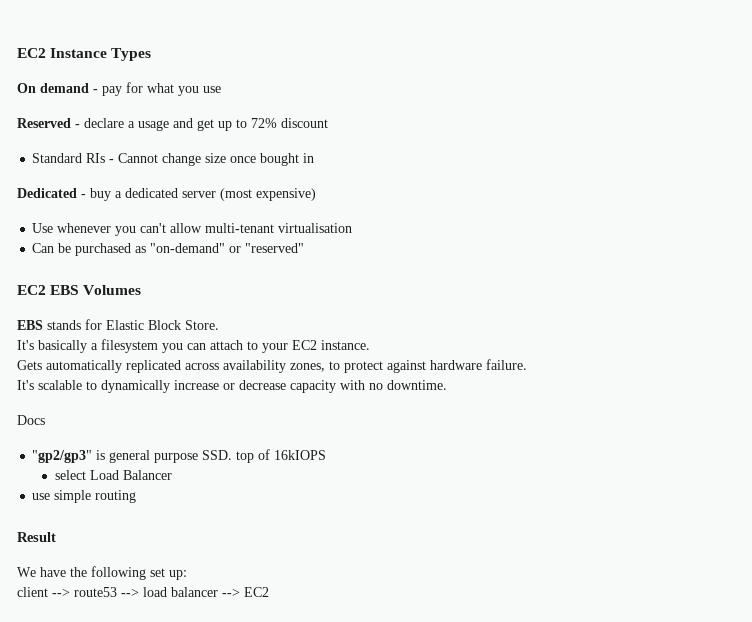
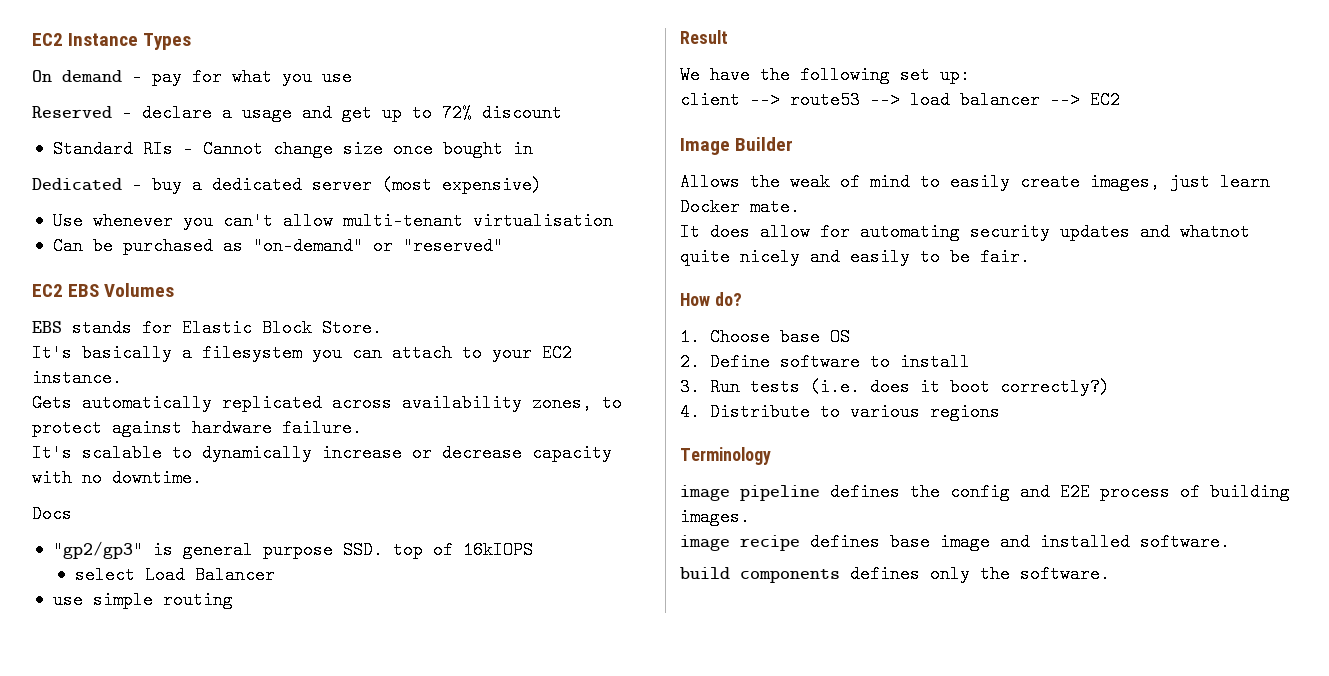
(269, 592) none -> [680,137,794,155] [680,173,1270,191] [680,198,800,216] [680,223,1250,241] [680,248,1030,266] [680,292,742,306] [680,328,850,346] [680,353,970,371] [680,378,1110,396] [680,403,1000,421] [680,447,771,465] [680,483,1290,501] [680,508,750,526] [680,533,1230,551] [680,565,1110,583] // Image Builder // Allows the weak of mind to easily create images, just learn Docker mate. // It does allow for automating security updates and whatnot quite nicely and easily to be fair. // How do? // 1. Choose base OS // 2. Define software to install // 3. Run tests (i.e. does it boot correctly?) // 4. Distribute to various regions // Terminology // image pipeline defines the config and E2E process of building images. // image recipe defines base image and installed software. // build components defines only the software.

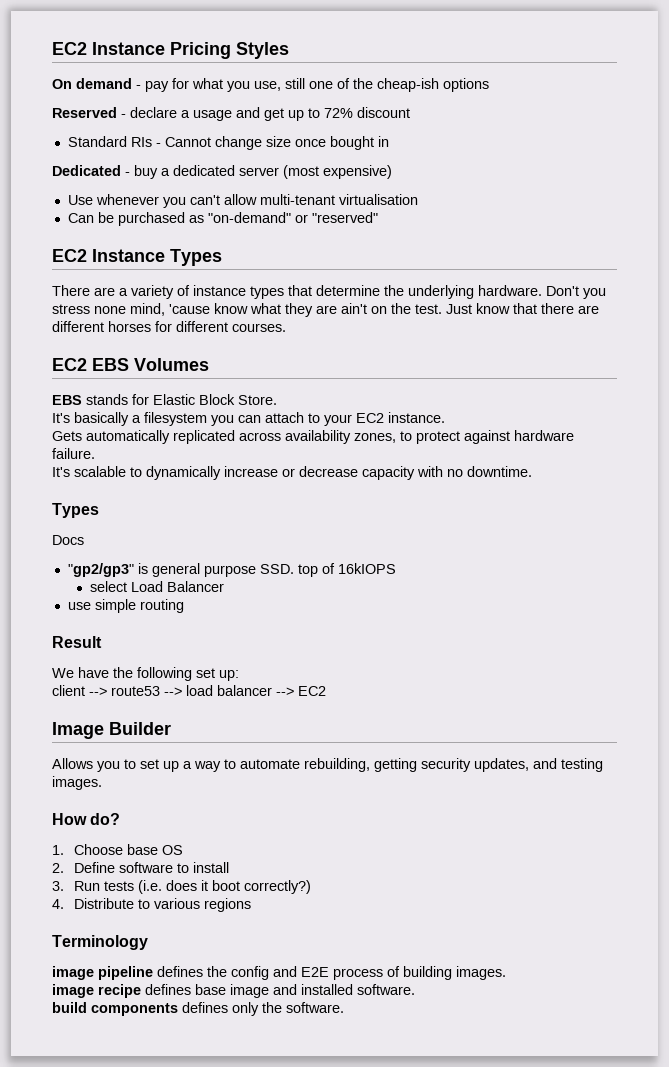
[32,33,192,50] EC2 Instance Types -> [52,42,289,59] EC2 Instance Pricing Styles
[322,68,352,86] use -> [254,78,489,92] use, still one of the cheap-ish options
(503, 246) none -> [52,249,222,266] [52,285,606,299] [52,303,599,317] [52,321,286,332] // EC2 Instance Types // There are a variety of instance types that determine the underlying hardware. Don't you stress none mind, 'cause know what they are ain't on the test. Just know that there are different horses for different courses.
(202, 478) none -> [52,503,99,518] // Types
[750,173,1270,191] [680,198,800,216] [680,223,1250,241] [680,248,1030,266] the weak of mind to easily create images, just learn Docker mate. // It does allow for automating security updates and whatnot quite nicely and easily to be fair. -> [97,758,603,772] [52,776,102,790] you to set up a way to automate rebuilding, getting security updates, and testing images.

